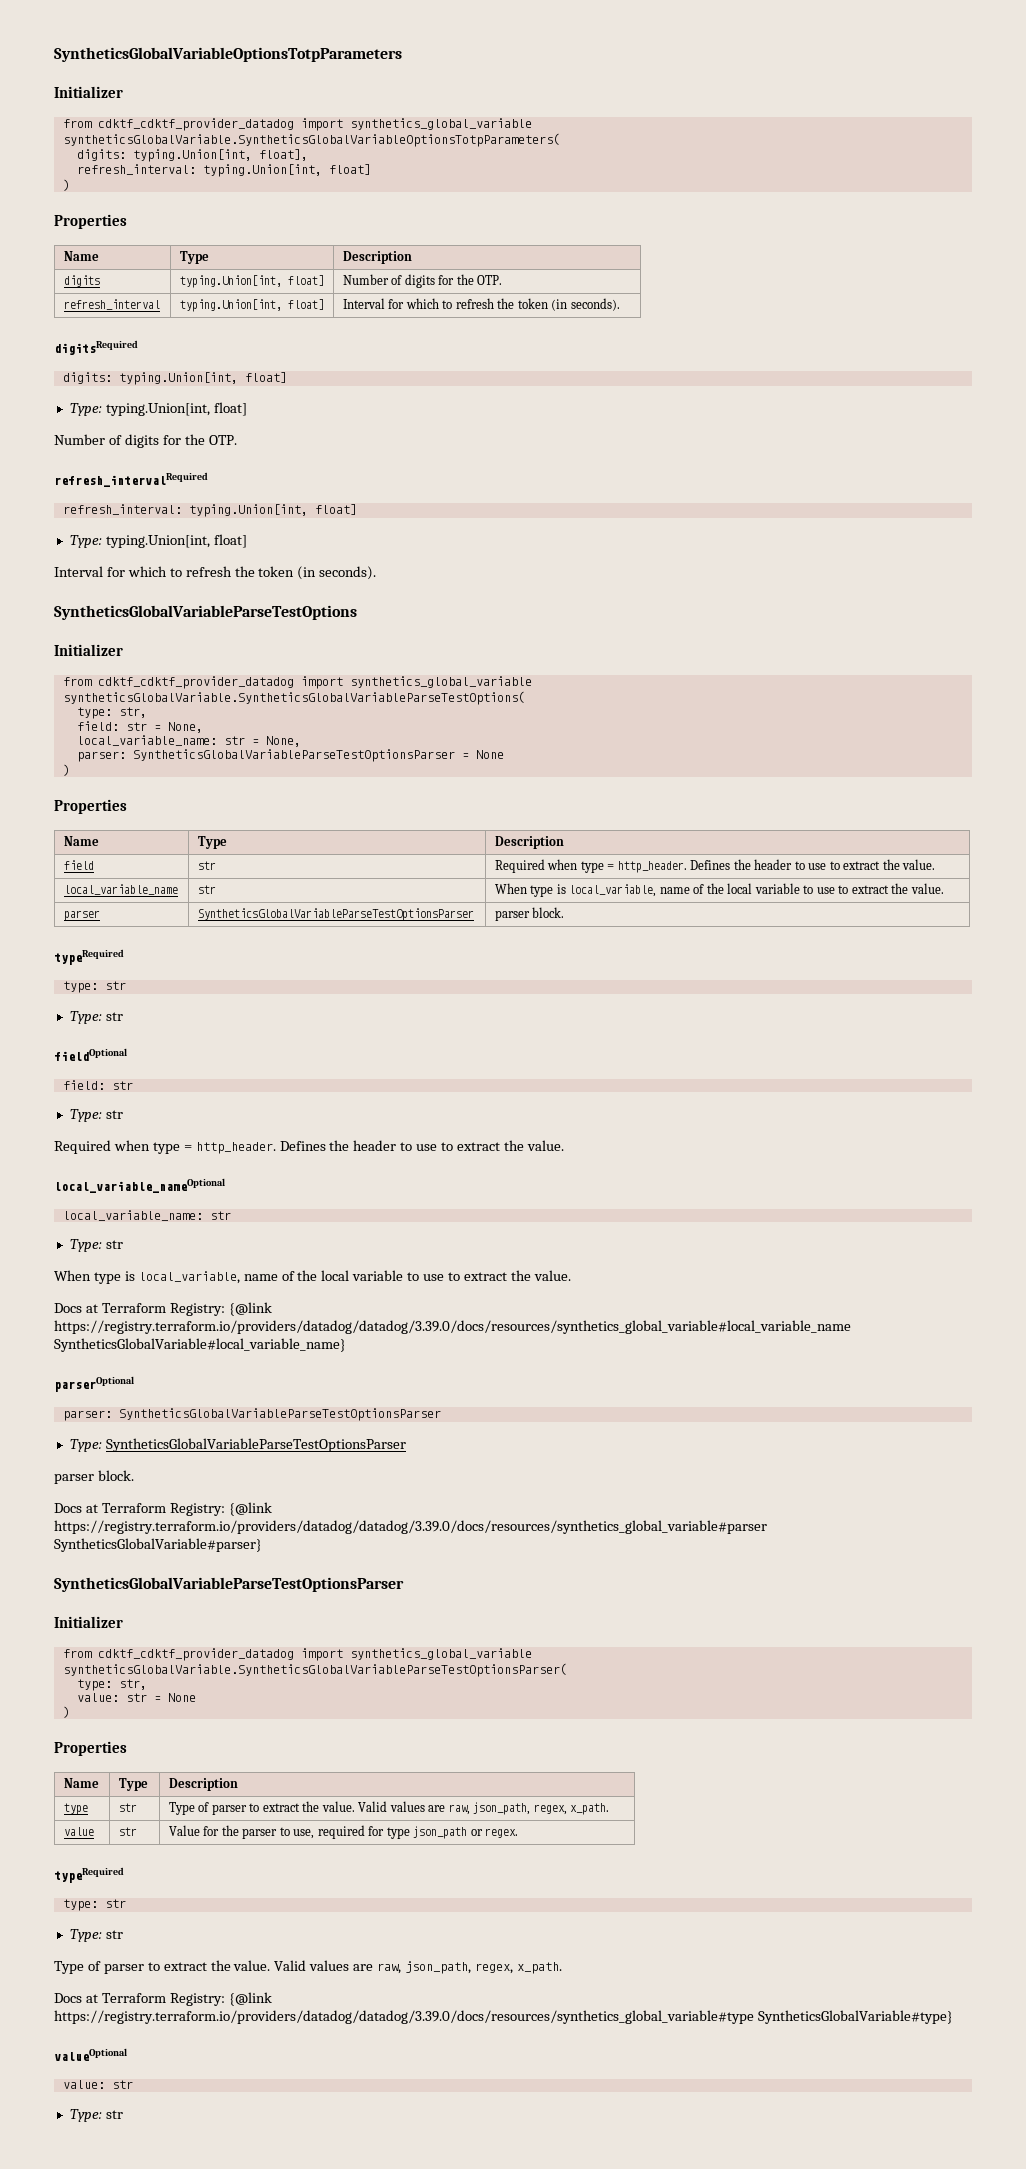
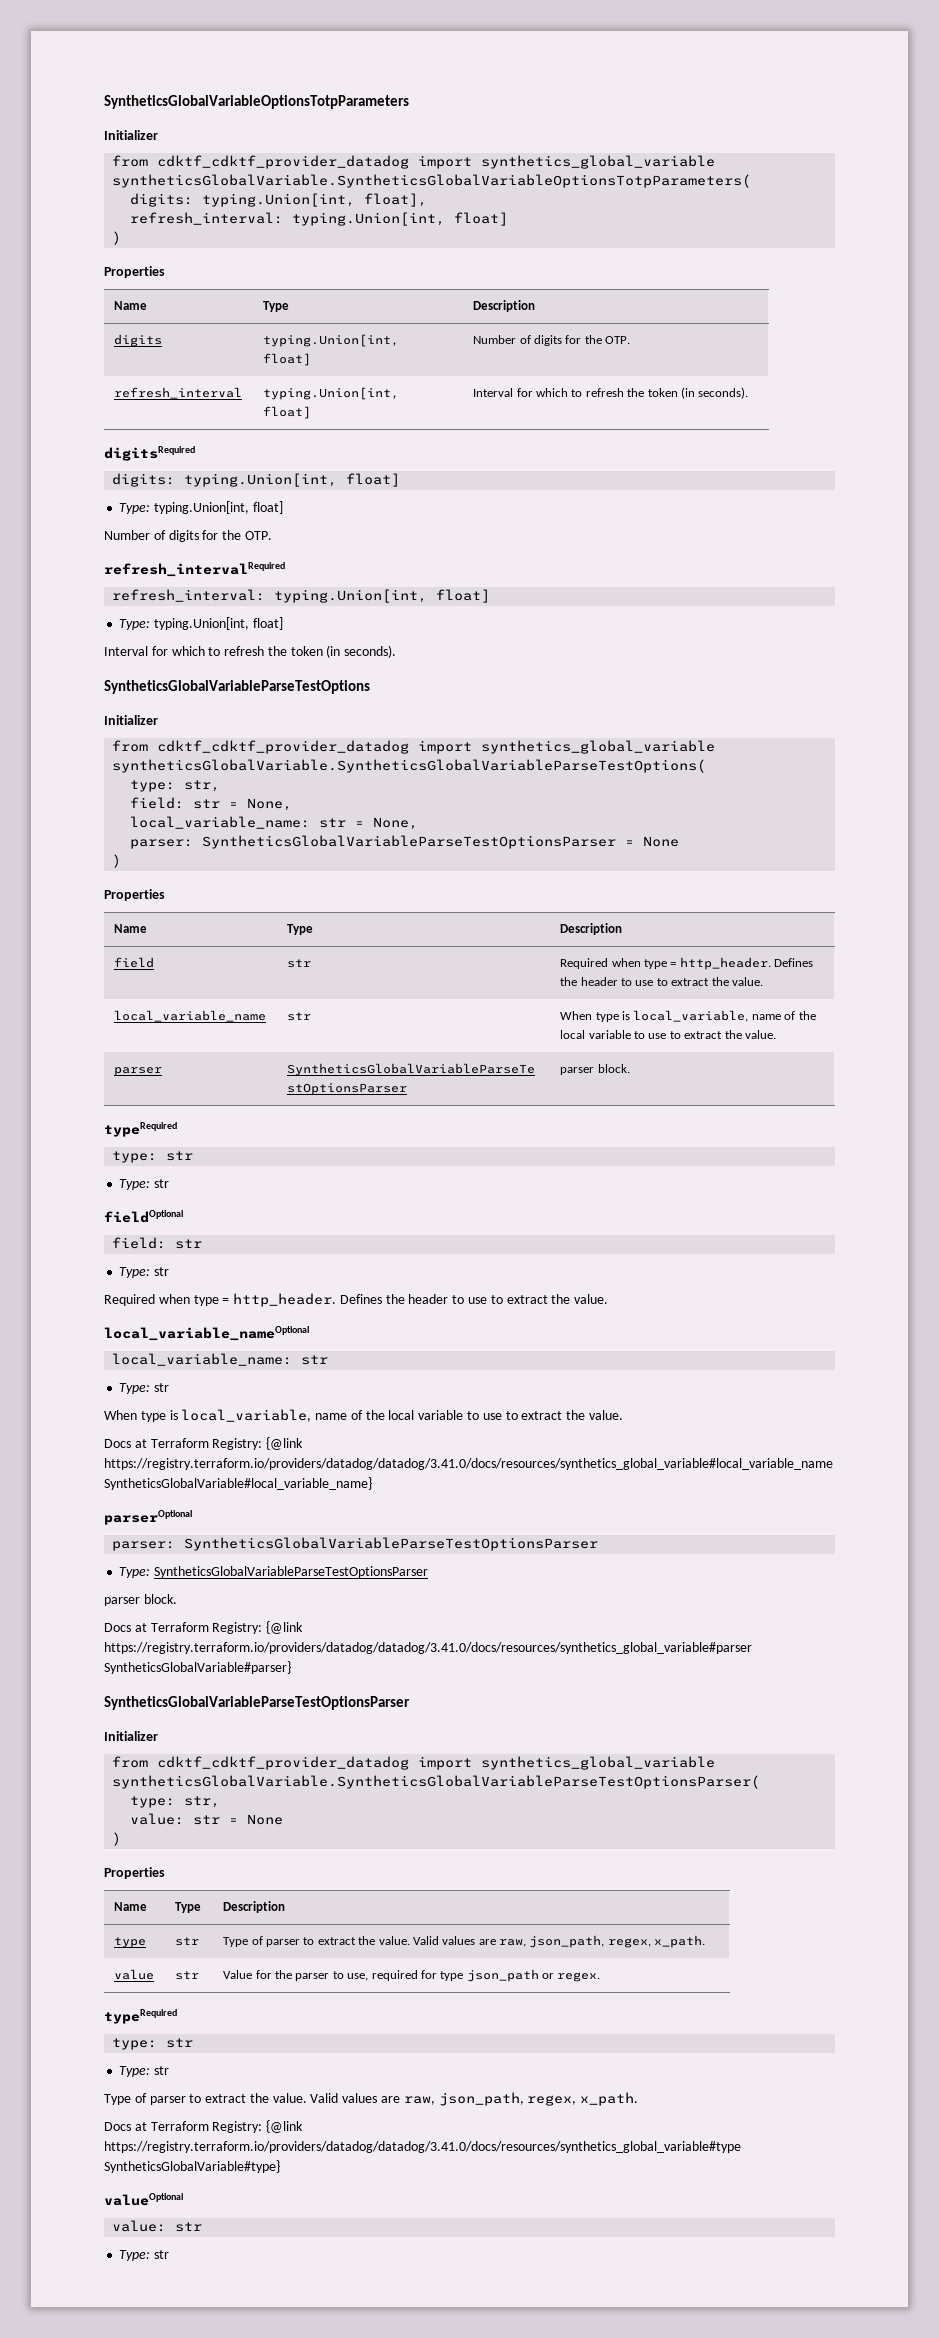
[54,1320,851,1334] https://registry.terraform.io/providers/datadog/datadog/3.39.0/docs/resources/synthetics_global_variable#local_variable_name -> [104,1458,833,1470] https://registry.terraform.io/providers/datadog/datadog/3.41.0/docs/resources/synthetics_global_variable#local_variable_name
[54,1520,767,1534] https://registry.terraform.io/providers/datadog/datadog/3.39.0/docs/resources/synthetics_global_variable#parser -> [104,1642,752,1654] https://registry.terraform.io/providers/datadog/datadog/3.41.0/docs/resources/synthetics_global_variable#parser
[54,2010,754,2024] https://registry.terraform.io/providers/datadog/datadog/3.39.0/docs/resources/synthetics_global_variable#type -> [104,2141,741,2153] https://registry.terraform.io/providers/datadog/datadog/3.41.0/docs/resources/synthetics_global_variable#type

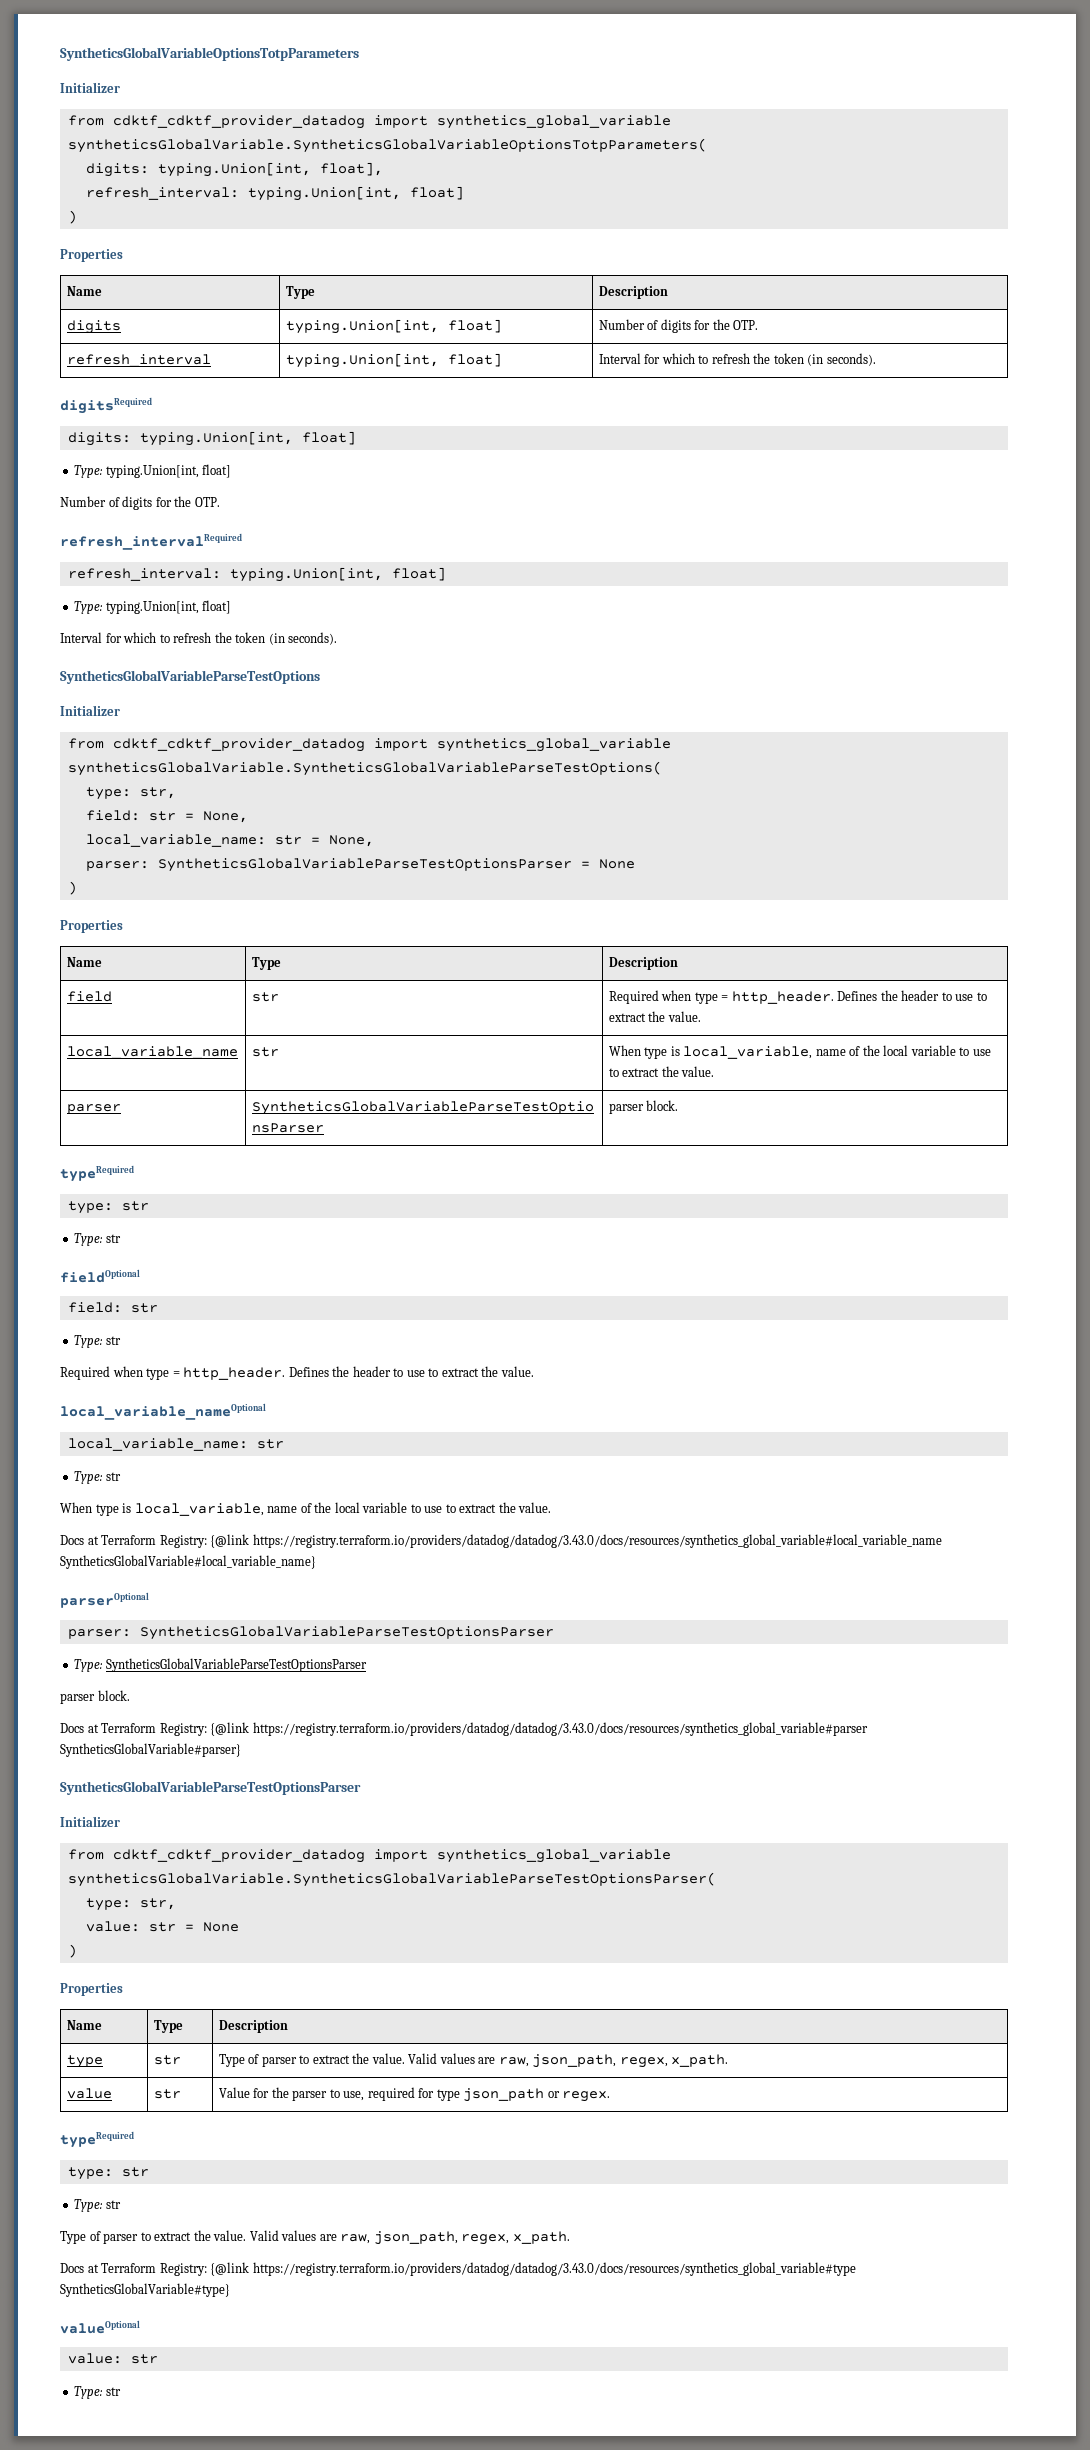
[104,1458,833,1470] https://registry.terraform.io/providers/datadog/datadog/3.41.0/docs/resources/synthetics_global_variable#local_variable_name -> [252,1534,942,1548] https://registry.terraform.io/providers/datadog/datadog/3.43.0/docs/resources/synthetics_global_variable#local_variable_name
[104,1642,752,1654] https://registry.terraform.io/providers/datadog/datadog/3.41.0/docs/resources/synthetics_global_variable#parser -> [252,1722,868,1736] https://registry.terraform.io/providers/datadog/datadog/3.43.0/docs/resources/synthetics_global_variable#parser
[104,2141,741,2153] https://registry.terraform.io/providers/datadog/datadog/3.41.0/docs/resources/synthetics_global_variable#type -> [252,2262,856,2276] https://registry.terraform.io/providers/datadog/datadog/3.43.0/docs/resources/synthetics_global_variable#type

